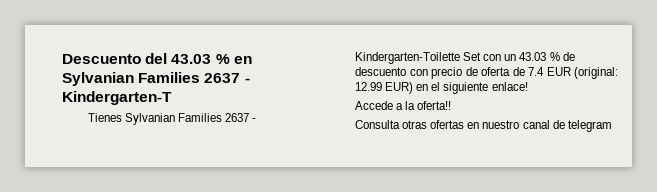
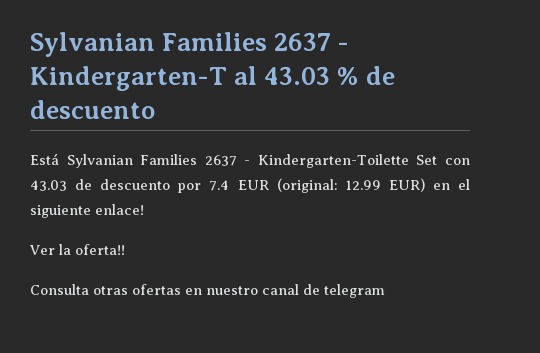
[62,53,252,64] Descuento del 43.03 % en -> (30, 44) none
[87,113,122,122] // Tienes -> [234,66,395,85] [30,100,155,119] [30,153,59,165] al 43.03 % de descuento // Está
[504,52,575,61] [355,67,525,79] un 43.03 % de descuento con precio de oferta de -> [30,179,202,193] 43.03 de descuento por
[355,101,404,110] Accede a -> [29,245,55,255] Ver

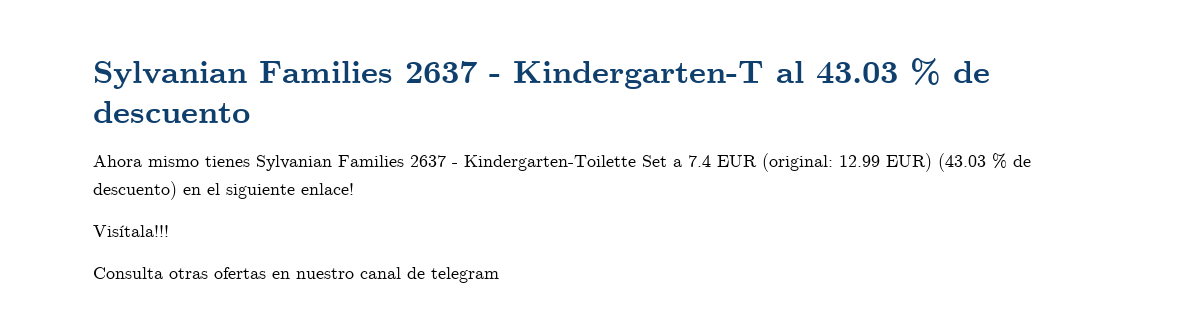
[30,153,59,165] Está -> [93,155,250,167] Ahora mismo tienes
[445,158,471,165] [30,179,202,193] con 43.03 de descuento por -> [673,159,682,167] a
(425, 185) none -> [938,153,1031,172] [93,181,177,200] (43.03 % de descuento)
[29,244,125,255] Ver la oferta!! -> [93,225,169,237] Visítala!!!

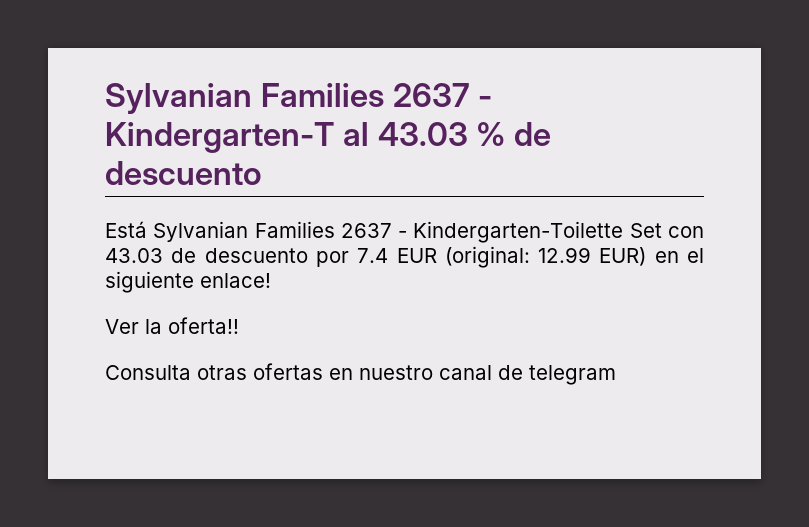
[93,155,250,167] Ahora mismo tienes -> [105,221,147,238] Está
[673,159,682,167] a -> [668,226,704,238] [105,248,349,267] con 43.03 de descuento por
[938,153,1031,172] [93,181,177,200] (43.03 % de descuento) -> (647, 256) none
[93,225,169,237] Visítala!!! -> [105,317,239,334] Ver la oferta!!

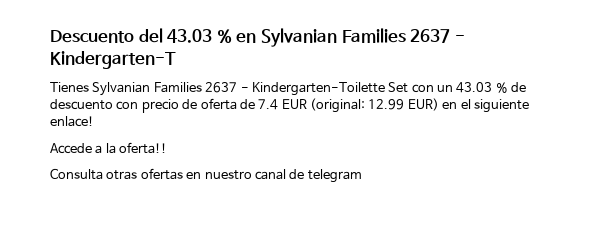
(105, 98) none -> [50,28,257,43] Descuento del 43.03 % en
[342,122,552,146] [105,161,262,185] [105,221,147,238] al 43.03 % de descuento // Está -> [50,82,89,92] // Tienes
[105,248,349,267] 43.03 de descuento por -> [436,82,527,93] [50,98,255,113] un 43.03 % de descuento con precio de oferta de
[105,319,139,334] Ver -> [50,143,103,154] Accede a

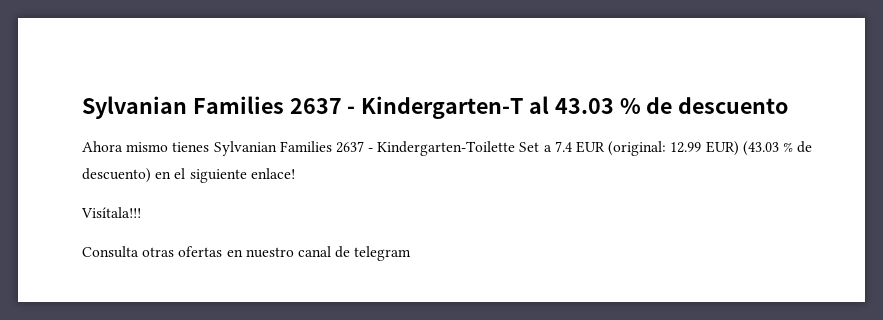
[50,28,257,43] Descuento del 43.03 % en -> (82, 107) none
[50,82,89,92] // Tienes -> [529,96,789,114] [82,141,210,152] al 43.03 % de descuento // Ahora mismo tienes
[411,82,527,93] [50,98,255,113] con un 43.03 % de descuento con precio de oferta de -> [543,145,552,152] a
(439, 104) none -> [742,141,813,156] [82,168,151,183] (43.03 % de descuento)
[50,142,168,154] Accede a la oferta!! -> [81,207,141,218] Visítala!!!

